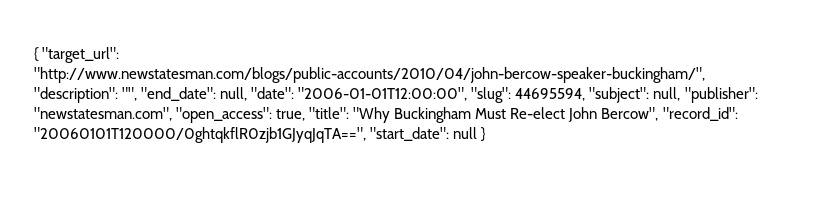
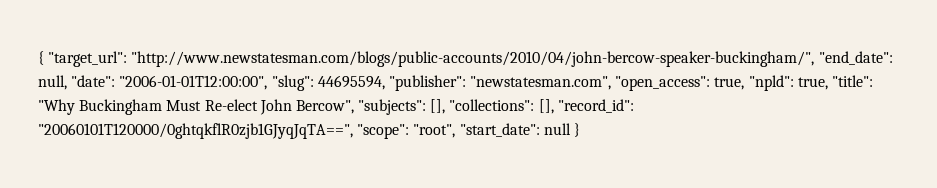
[34,87,138,103] "description": "", -> (815, 59) none
[589,87,681,103] "subject": null, -> (385, 82) none
(306, 115) none -> [748,75,828,91] "npld": true,
[662,107,738,121] [34,127,366,143] "record_id": "20060101T120000/0ghtqkflR0zjb1GJyqJqTA==", -> [358,99,634,115] [38,123,456,139] "subjects": [], "collections": [], "record_id": "20060101T120000/0ghtqkflR0zjb1GJyqJqTA==", "scope": "root",

